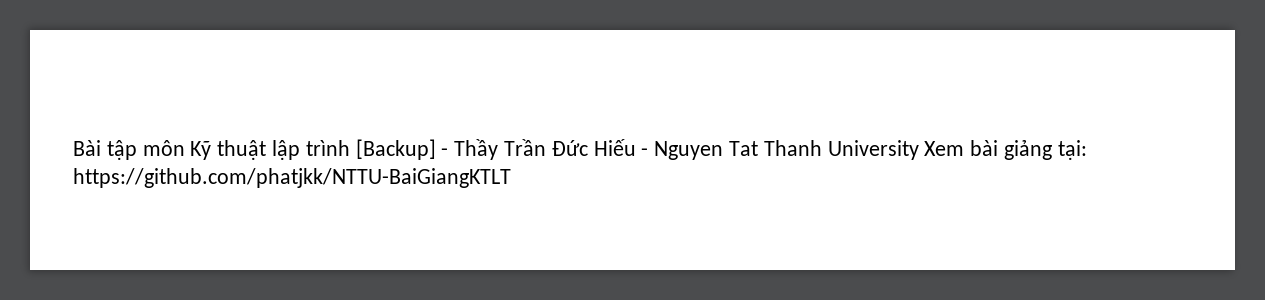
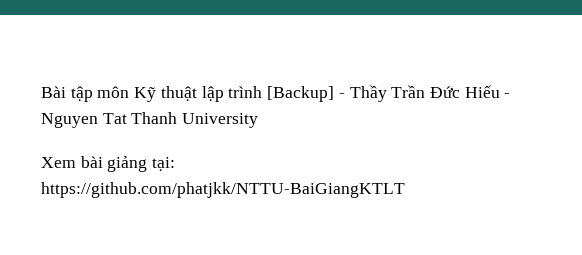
(919, 150) none -> (259, 120) //

